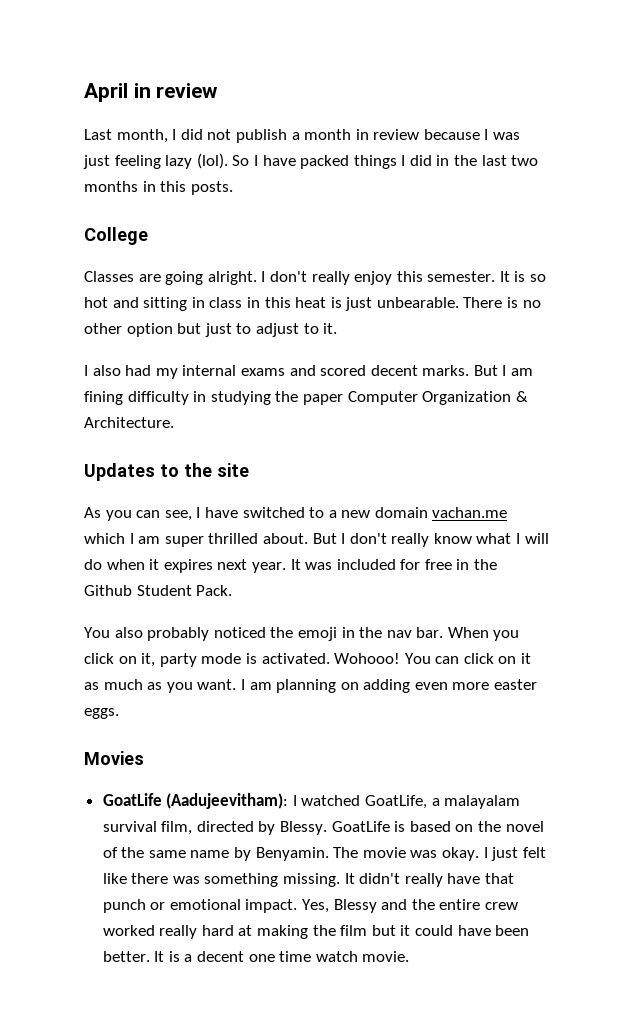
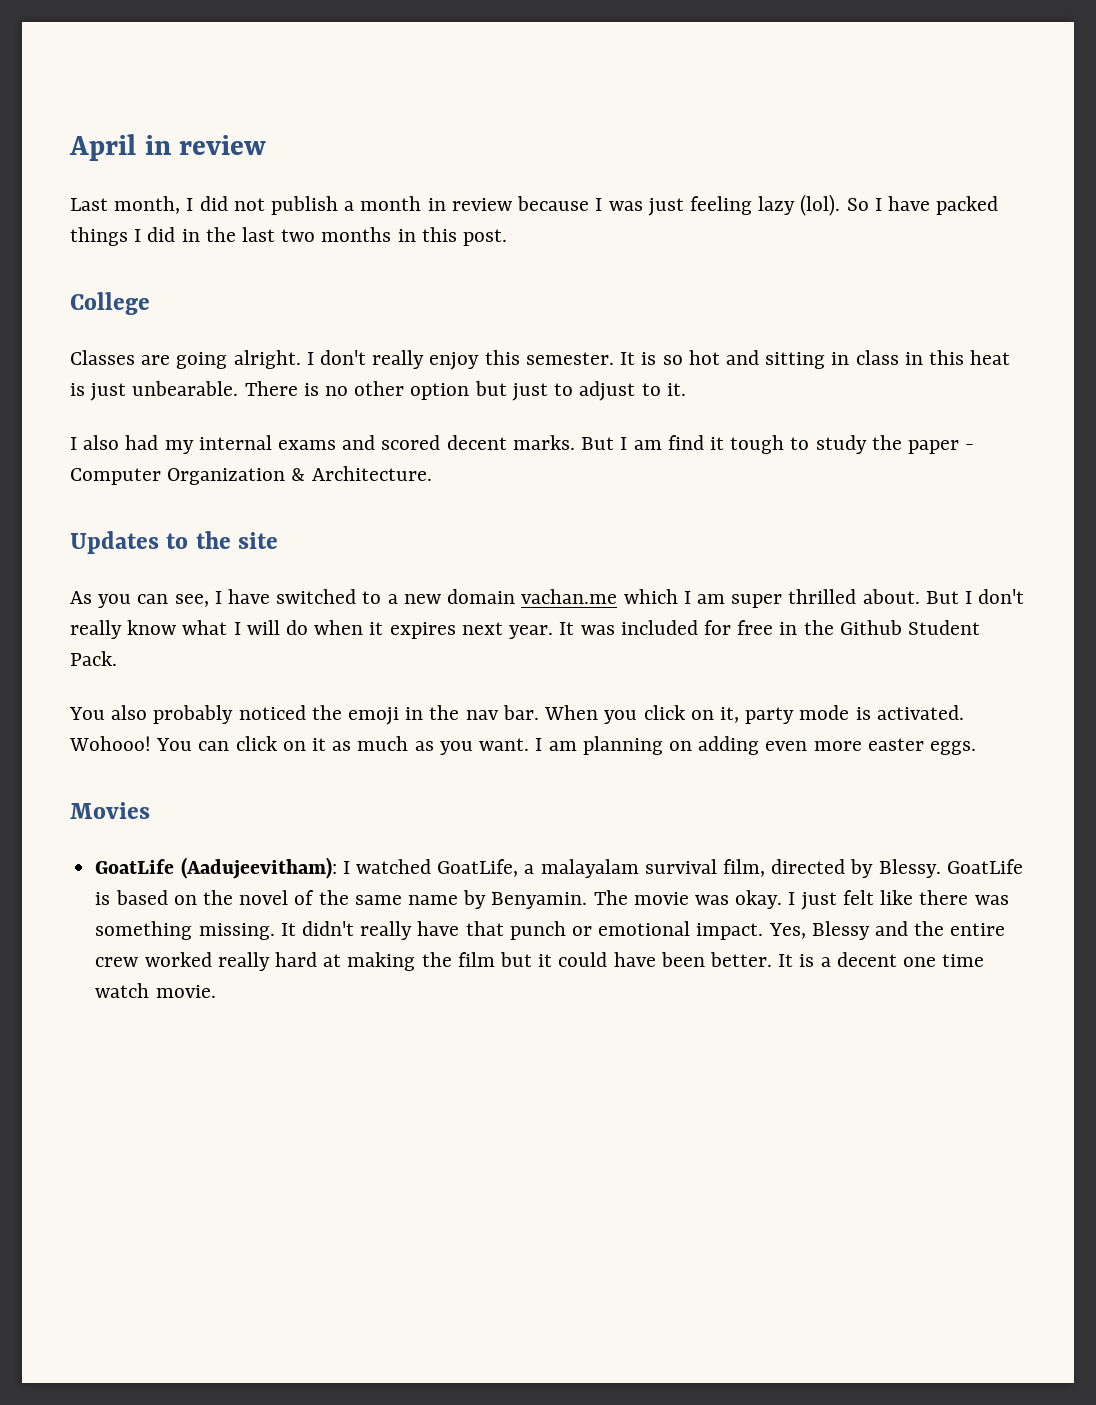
[190,181,233,195] posts. -> [463,229,508,246] post.
[84,391,271,405] fining difficulty in studying -> [667,435,867,454] find it tough to study
(343, 399) none -> [965,444,975,450] -

